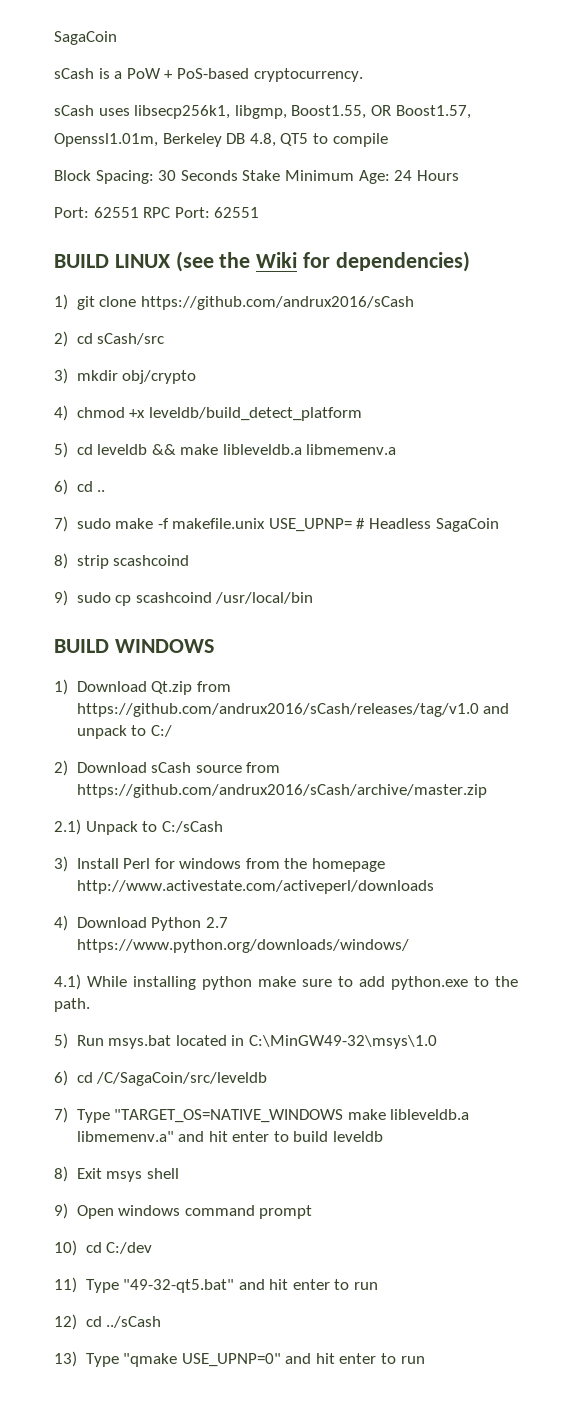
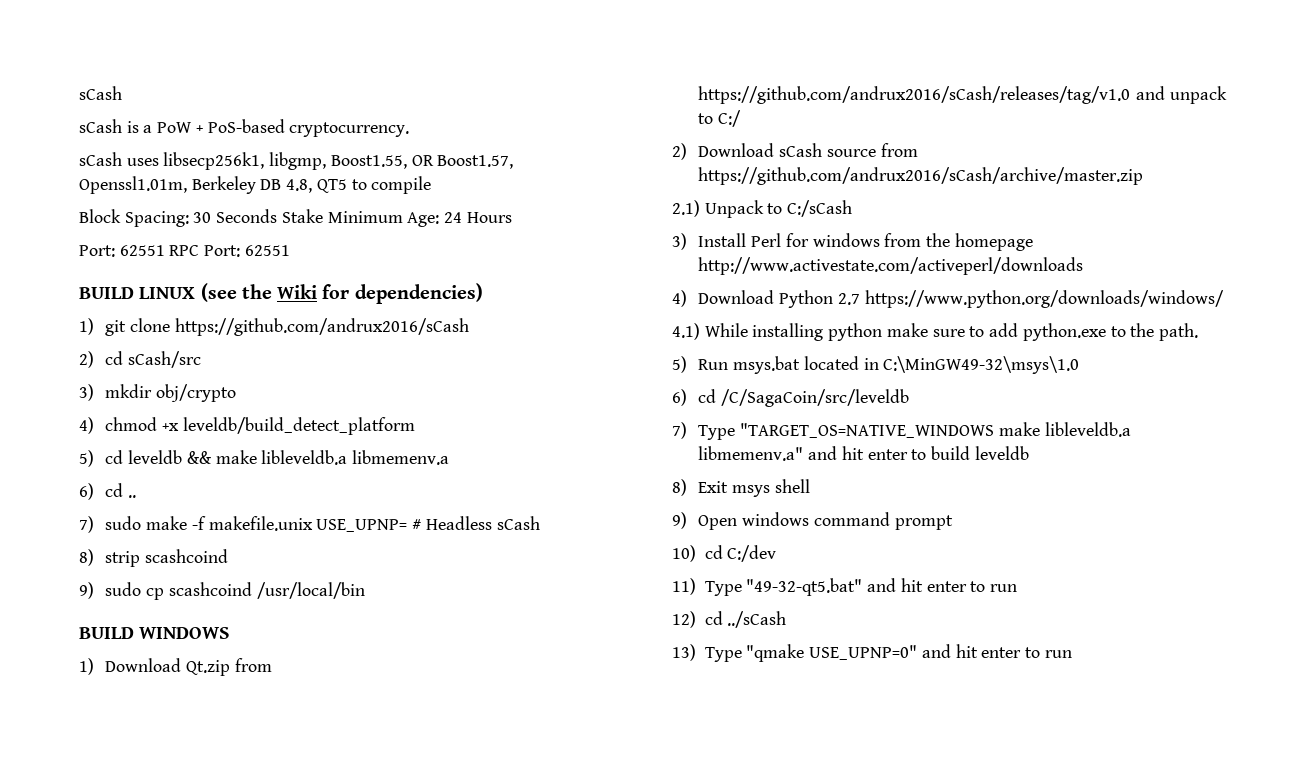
[54,31,117,45] SagaCoin -> [79,86,122,100] sCash
[435,518,499,532] SagaCoin -> [496,516,540,530] sCash

